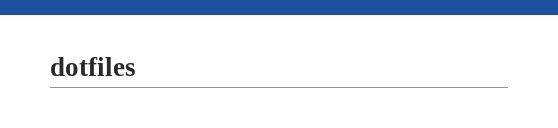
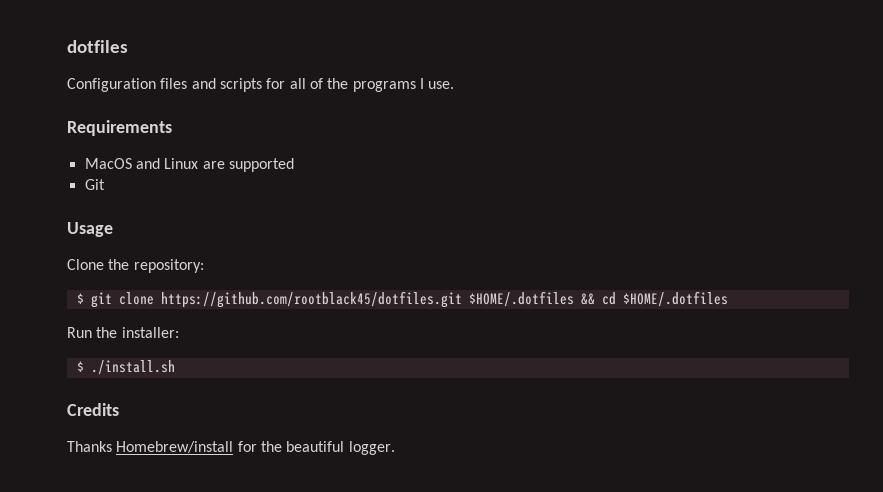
(136, 66) none -> [67,78,455,92] [67,120,172,136] [84,158,294,172] [84,179,105,190] [67,222,113,237] [67,259,204,273] [76,291,728,308] [67,327,179,338] [76,360,175,375] [67,403,119,416] [67,441,395,455] // Configuration files and scripts for all of the programs I use. // Requirements // MacOS and Linux are supported // Git // Usage // Clone the repository: // $ git clone https://github.com/rootblack45/dotfiles.git $HOME/.dotfiles && cd $HOME/.dotfiles // Run the installer: // $ ./install.sh // Credits // Thanks Homebrew/install for the beautiful logger.

